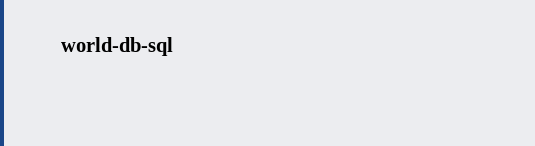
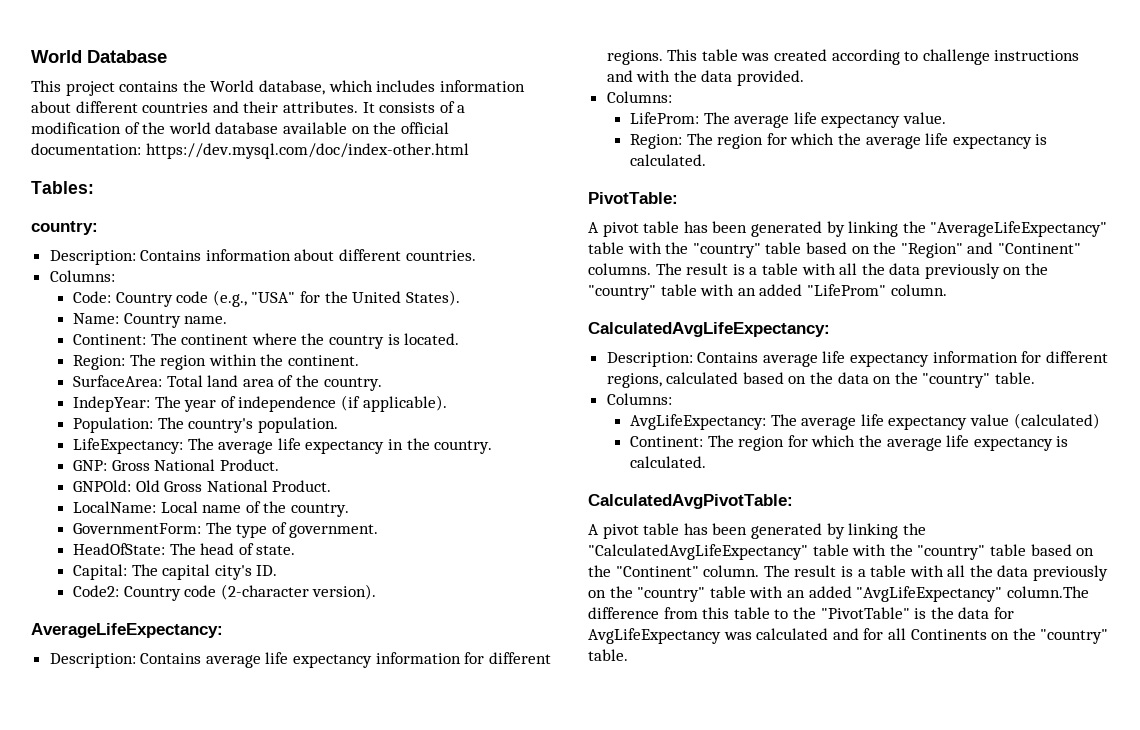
[61,37,173,56] world-db-sql -> [31,50,167,63] [31,80,525,96] [31,101,466,113] [31,122,449,134] [31,143,469,159] [31,181,94,194] [31,221,98,235] [49,249,476,265] [49,270,115,282] [73,290,460,307] [73,313,228,328] [73,333,460,349] [73,354,360,370] [73,375,382,391] [73,395,447,412] [73,417,338,433] [73,438,493,454] [73,459,279,471] [73,480,332,492] [73,501,350,517] [73,522,379,538] [73,543,296,555] [73,564,278,580] [73,584,377,601] [31,623,223,638] [49,652,551,668] [606,49,1080,65] [606,70,805,86] [606,91,672,103] [630,112,947,128] [630,133,1048,149] [630,154,707,166] [588,192,678,204] [588,221,1108,237] [588,242,1081,258] [588,263,1049,279] [588,284,947,300] [588,322,830,337] [606,351,1108,367] [606,372,1036,388] [606,393,672,405] [630,413,1100,430] [630,435,1069,451] [630,456,707,468] [588,494,793,509] [588,523,926,539] [588,544,1095,560] [588,565,1109,581] [588,586,1089,602] [588,607,1014,619] [588,628,1109,644] [588,649,628,661] World Database // This project contains the World database, which includes information about different countries and their attributes. It consists of a modification of the world database available on the official documentation: https://dev.mysql.com/doc/index-other.html // Tables: // country: // Description: Contains information about different countries. // Columns: // Code: Country code (e.g., "USA" for the United States). // Name: Country name. // Continent: The continent where the country is located. // Region: The region within the continent. // SurfaceArea: Total land area of the country. // IndepYear: The year of independence (if applicable). // Population: The country's population. // LifeExpectancy: The average life expectancy in the country. // GNP: Gross National Product. // GNPOld: Old Gross National Product. // LocalName: Local name of the country. // GovernmentForm: The type of government. // HeadOfState: The head of state. // Capital: The capital city's ID. // Code2: Country code (2-character version). // AverageLifeExpectancy: // Description: Contains average life expectancy information for different regions. This table was created according to challenge instructions and with the data provided. // Columns: // LifeProm: The average life expectancy value. // Region: The region for which the average life expectancy is calculated. // PivotTable: // A pivot table has been generated by linking the "AverageLifeExpectancy" table with the "country" table based on the "Region" and "Continent" columns. The result is a table with all the data previously on the "country" table with an added "LifeProm" column. // CalculatedAvgLifeExpectancy: // Description: Contains average life expectancy information for different regions, calculated based on the data on the "country" table. // Columns: // AvgLifeExpectancy: The average life expectancy value (calculated) // Continent: The region for which the average life expectancy is calculated. // CalculatedAvgPivotTable: // A pivot table has been generated by linking the "CalculatedAvgLifeExpectancy" table with the "country" table based on the "Continent" column. The result is a table with all the data previously on the "country" table with an added "AvgLifeExpectancy" column.The difference from this table to the "PivotTable" is the data for AvgLifeExpectancy was calculated and for all Continents on the "country" table.

